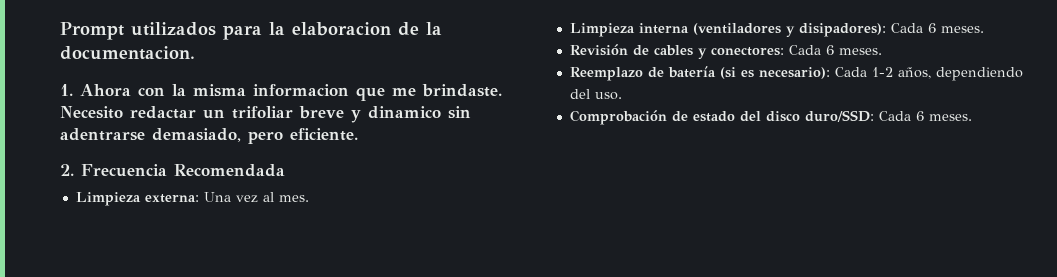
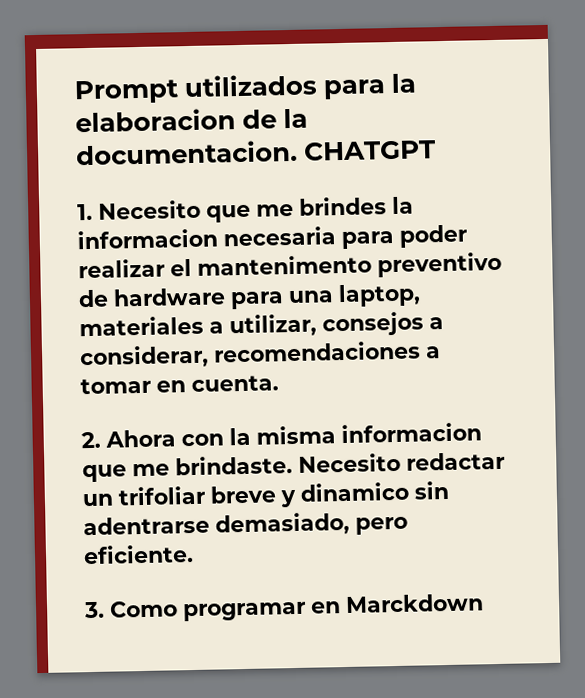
(195, 53) none -> [303,140,437,161] CHATGPT
(73, 90) none -> [98,196,414,223] [77,224,468,250] [78,251,502,279] [78,283,421,310] [79,311,444,338] [79,340,441,370] [80,375,279,395] [81,431,101,449] Necesito que me brindes la informacion necesaria para poder realizar el mantenimento preventivo de hardware para una laptop, materiales a utilizar, consejos a considerar, recomendaciones a tomar en cuenta. // 2.
[60,164,285,177] [75,192,309,206] [569,23,984,37] [569,44,882,59] [569,66,1023,81] [569,89,622,100] [569,110,972,125] 2. Frecuencia Recomendada // Limpieza externa: Una vez al mes. // Limpieza interna (ventiladores y disipadores): Cada 6 meses. // Revisión de cables y conectores: Cada 6 meses. // Reemplazo de batería (si es necesario): Cada 1-2 años, dependiendo del uso. // Comprobación de estado del disco duro/SSD: Cada 6 meses. -> [83,593,484,622] 3. Como programar en Marckdown

